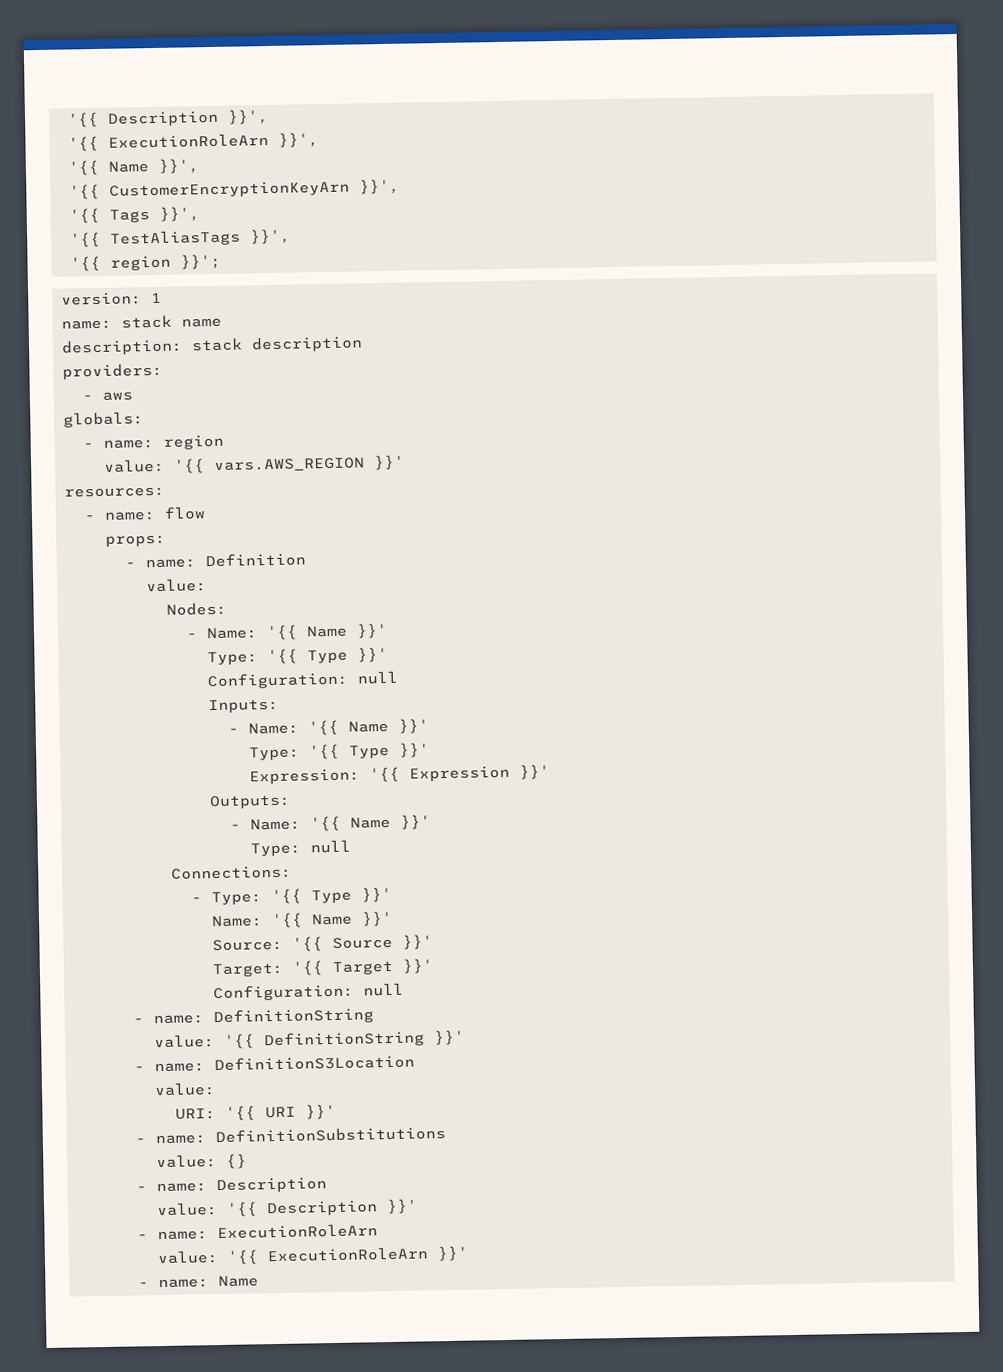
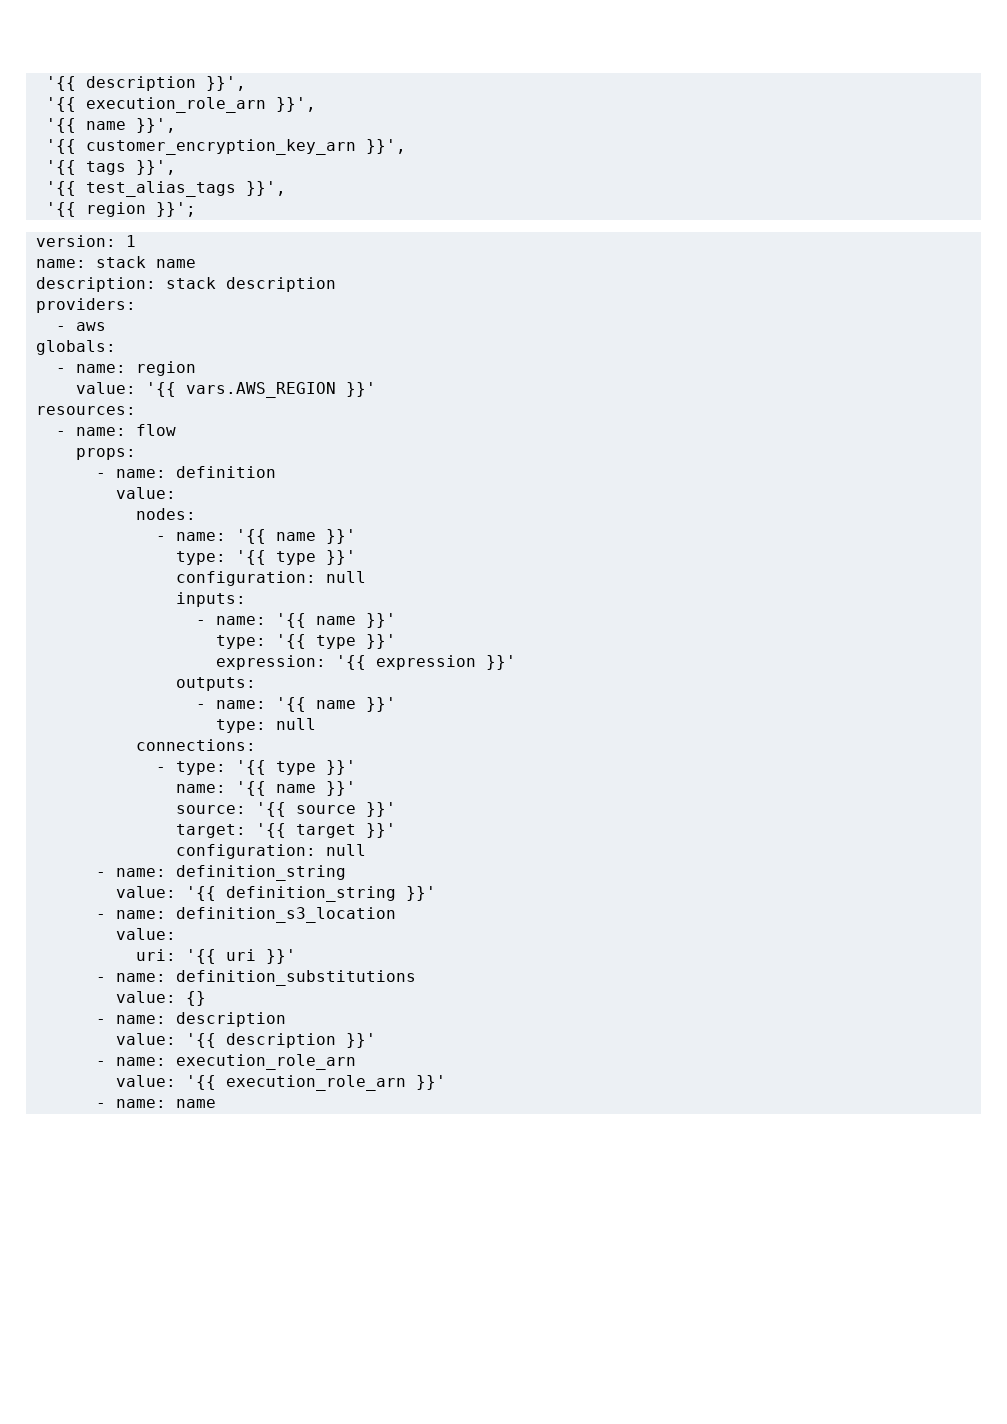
[67,108,269,128] [68,132,319,152] [68,158,200,176] [69,178,400,200] [69,206,200,224] [70,229,241,248] '{{ Description }}', // '{{ ExecutionRoleArn }}', // '{{ Name }}', // '{{ CustomerEncryptionKeyArn }}', // '{{ Tags }}', // '{{ TestAliasTags -> [45,76,246,91] [45,97,316,113] [45,118,176,133] [45,139,406,155] [45,160,176,175] [45,181,236,197] '{{ description }}', // '{{ execution_role_arn }}', // '{{ name }}', // '{{ customer_encryption_key_arn }}', // '{{ tags }}', // '{{ test_alias_tags
[205,552,306,568] [146,578,207,593] [166,601,227,616] [187,622,388,641] [207,646,388,666] [207,670,398,690] [208,698,279,714] [228,718,429,736] [249,742,430,761] [249,764,550,785] [209,794,291,810] [230,814,431,832] [250,839,351,857] [171,865,292,880] [191,886,392,906] [211,910,393,929] [212,934,433,952] [212,958,434,978] [213,983,354,1002] Definition // value: // Nodes: // - Name: '{{ Name }}' // Type: '{{ Type }}' // Configuration: null // Inputs: // - Name: '{{ Name }}' // Type: '{{ Type }}' // Expression: '{{ Expression }}' // Outputs: // - Name: '{{ Name }}' // Type: null // Connections: // - Type: '{{ Type }}' // Name: '{{ Name }}' // Source: '{{ Source }}' // Target: '{{ Target }}' // Configuration: -> [175,466,276,478] [115,487,176,499] [135,508,196,520] [155,529,356,544] [175,550,356,565] [175,571,366,586] [175,592,246,607] [195,613,396,628] [215,634,396,649] [215,655,516,670] [175,677,256,691] [195,697,396,712] [215,718,316,733] [135,739,256,751] [155,760,356,775] [175,781,356,796] [175,802,396,817] [175,823,396,838] [175,844,316,859] definition // value: // nodes: // - name: '{{ name }}' // type: '{{ type }}' // configuration: null // inputs: // - name: '{{ name }}' // type: '{{ type }}' // expression: '{{ expression }}' // outputs: // - name: '{{ name }}' // type: null // connections: // - type: '{{ type }}' // name: '{{ name }}' // source: '{{ source }}' // target: '{{ target }}' // configuration:
[213,1007,374,1026] [154,1029,465,1049] [134,1054,415,1073] [154,1082,216,1097] [175,1103,336,1121] [135,1126,446,1145] DefinitionString // value: '{{ DefinitionString }}' // - name: DefinitionS3Location // value: // URI: '{{ URI }}' // - name: DefinitionSubstitutions -> [175,865,346,881] [115,886,436,902] [95,907,396,923] [115,928,176,940] [135,949,296,964] [95,970,416,986] definition_string // value: '{{ definition_string }}' // - name: definition_s3_location // value: // uri: '{{ uri }}' // - name: definition_substitutions
[216,1177,327,1194] [156,1198,418,1217] [137,1223,378,1241] [157,1245,469,1265] [138,1275,259,1289] Description // value: '{{ Description }}' // - name: ExecutionRoleArn // value: '{{ ExecutionRoleArn }}' // - name: Name -> [175,1012,286,1027] [115,1033,376,1048] [95,1054,356,1070] [115,1075,446,1091] [95,1099,216,1108] description // value: '{{ description }}' // - name: execution_role_arn // value: '{{ execution_role_arn }}' // - name: name

